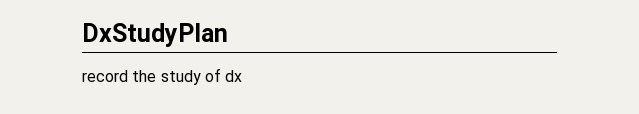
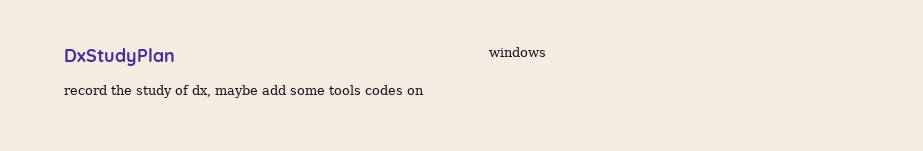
[225,70,243,82] dx -> [192,85,424,98] [489,47,546,57] dx, maybe add some tools codes on windows

